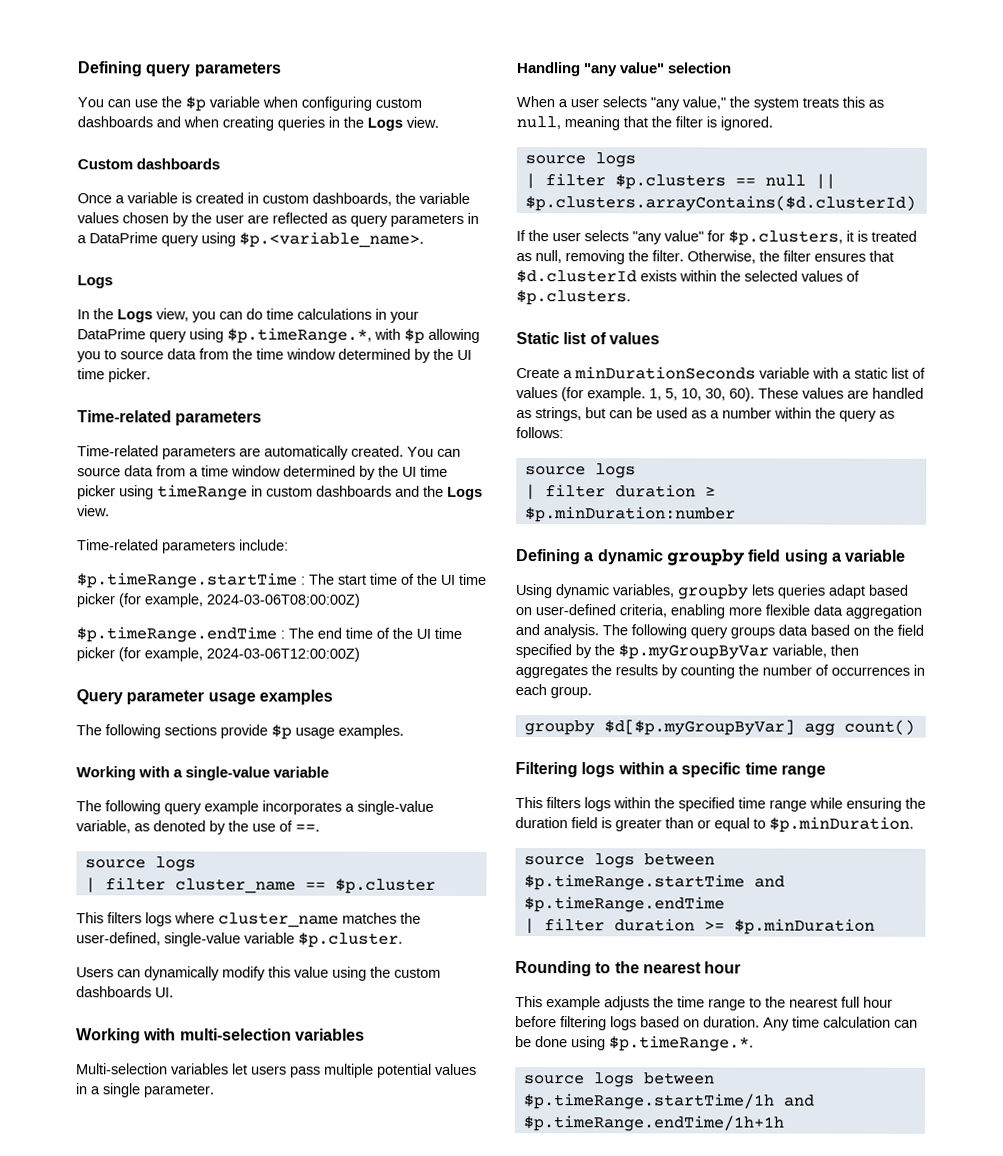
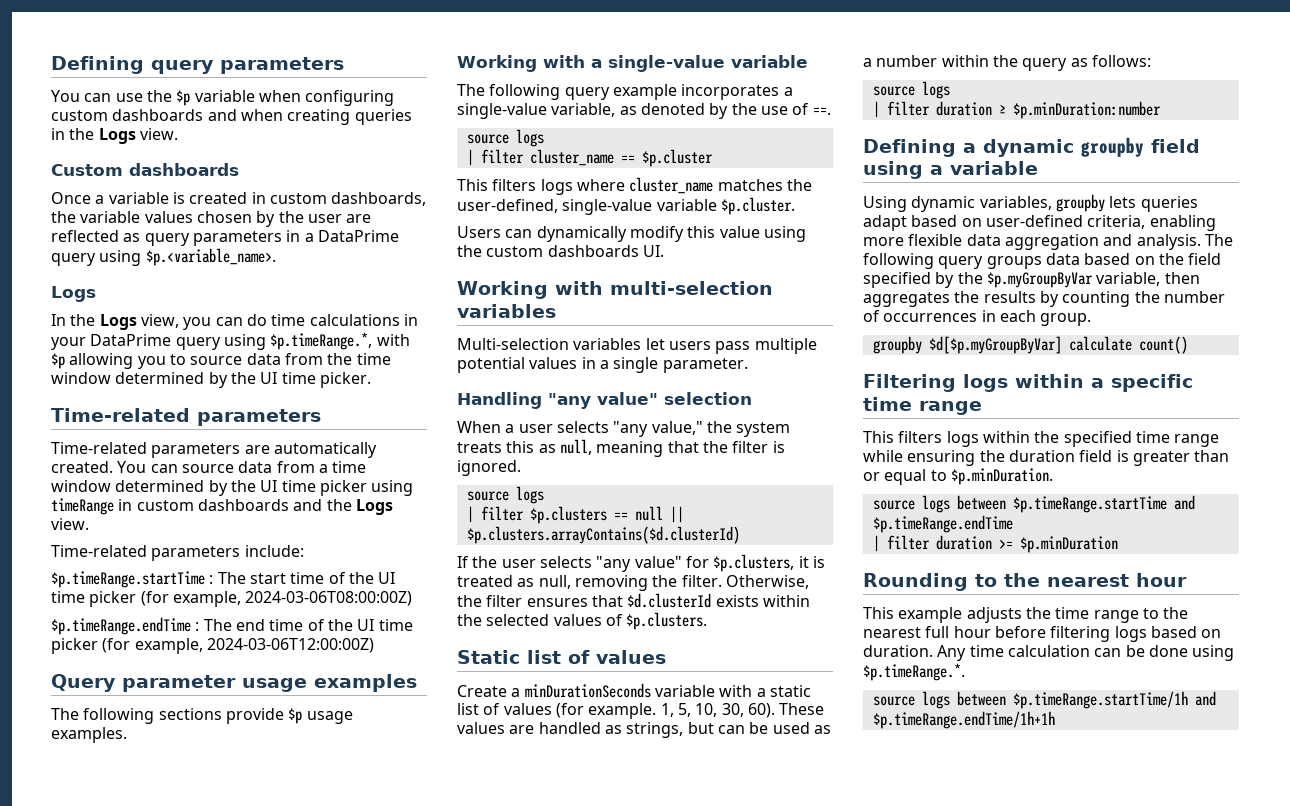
[803,723,835,736] agg -> [1068,336,1132,351] calculate

